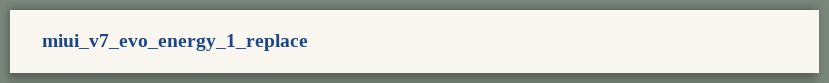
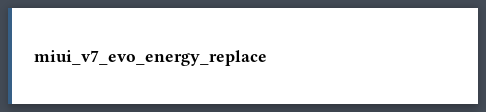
[42,34,308,51] miui_v7_evo_energy_1_replace -> [34,50,267,66] miui_v7_evo_energy_replace

